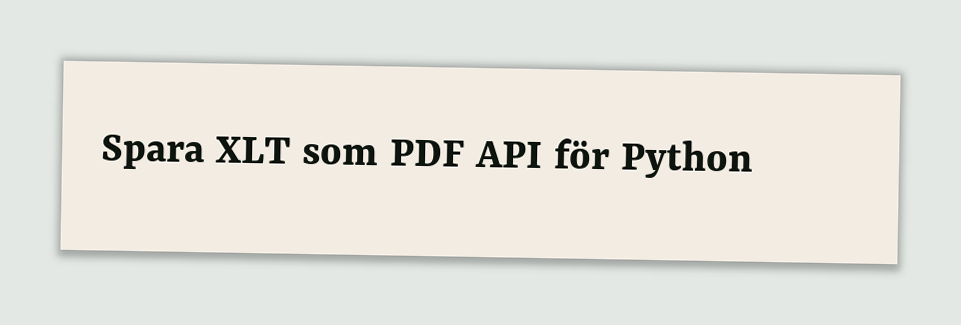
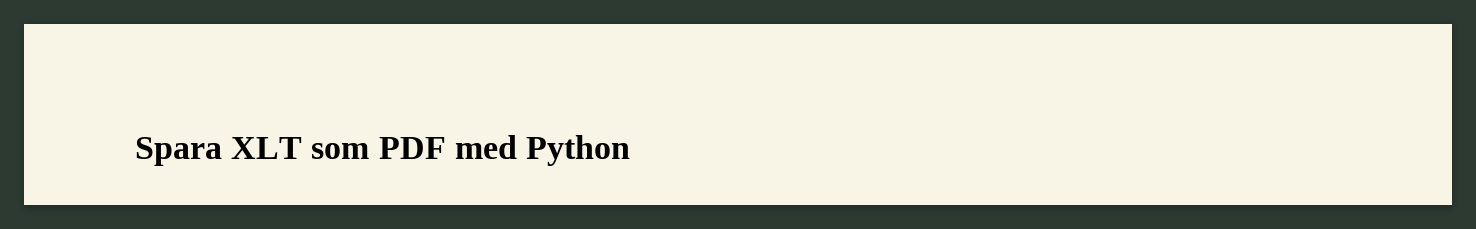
[474,138,611,170] API för -> [454,135,517,159] med

